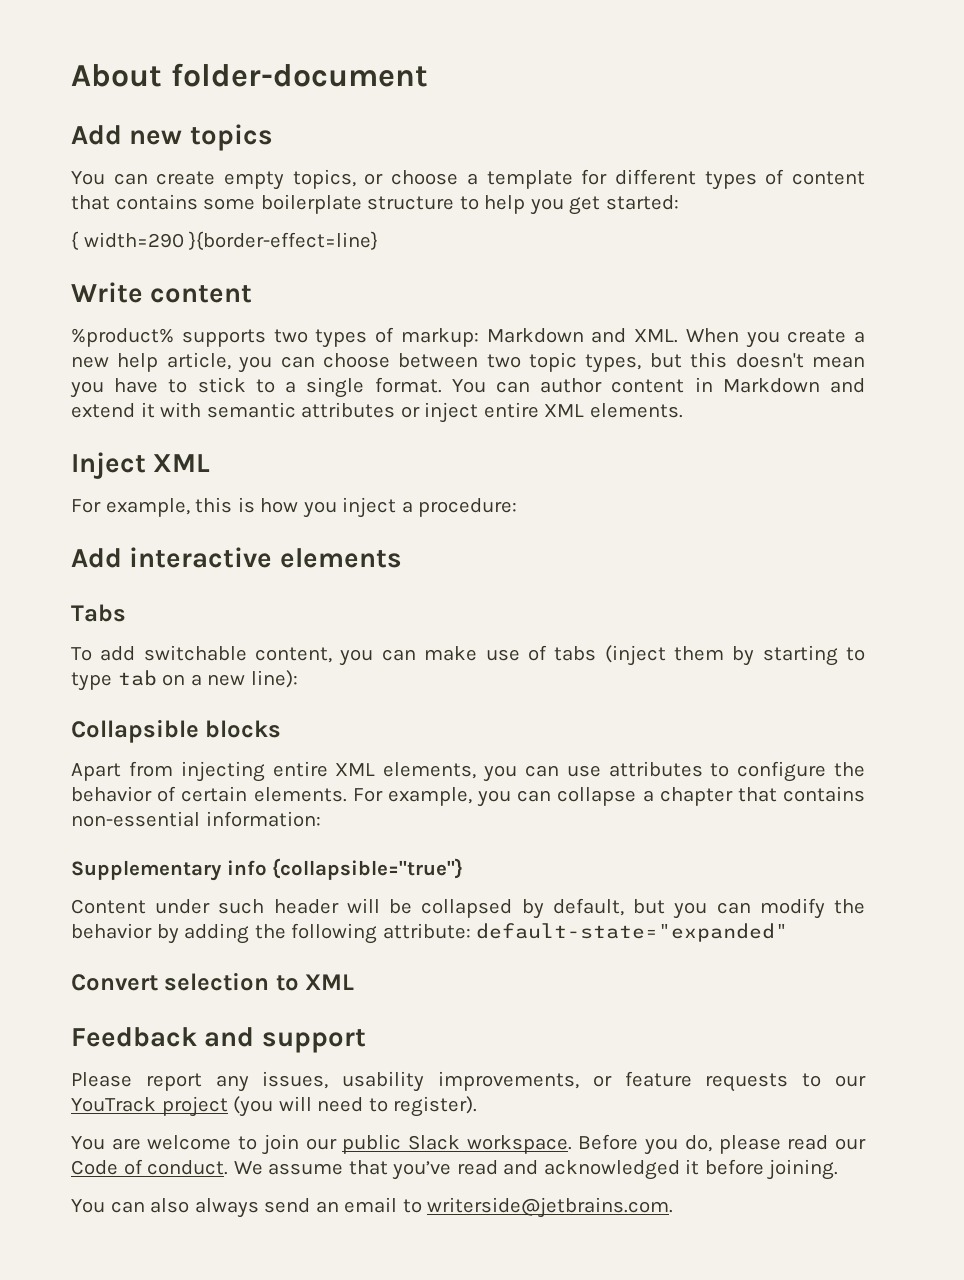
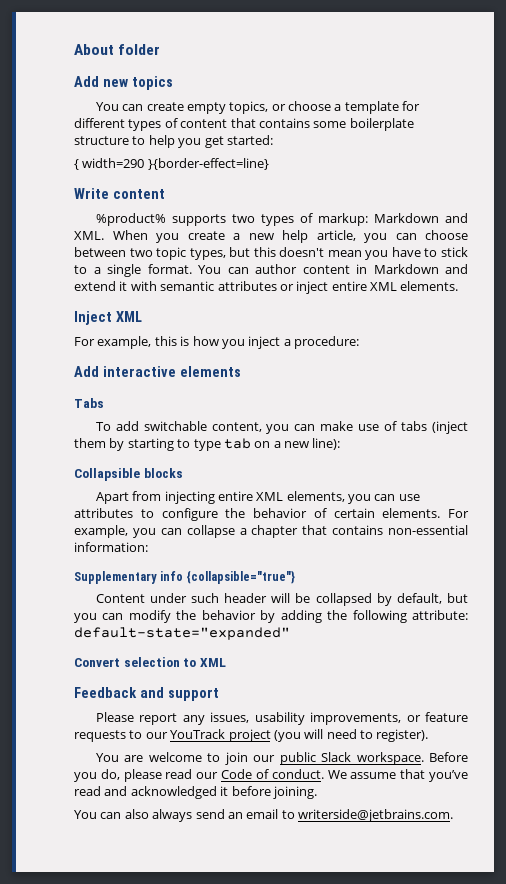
[170,63,428,87] folder-document -> [118,44,161,55] folder

